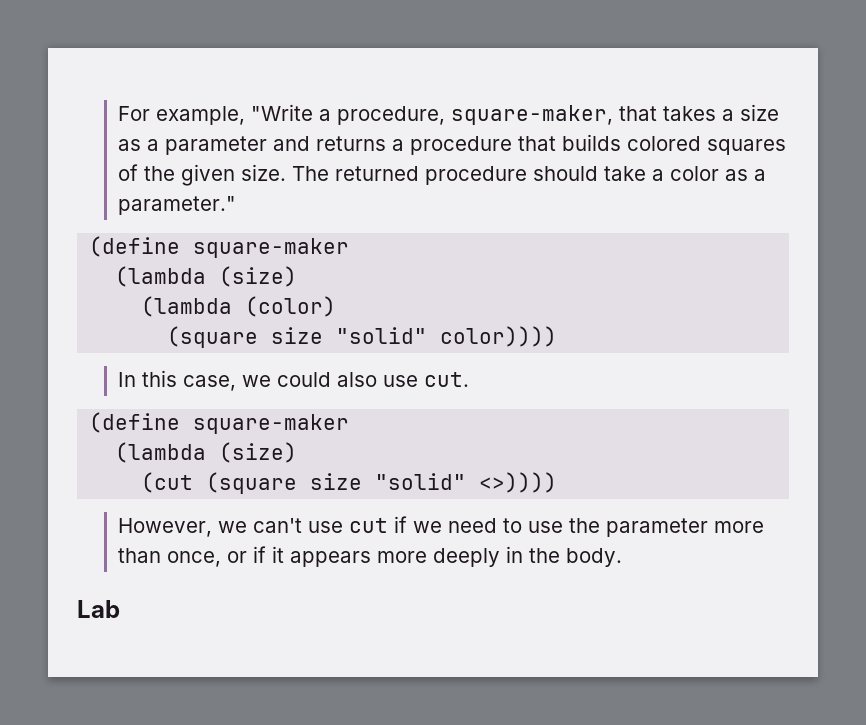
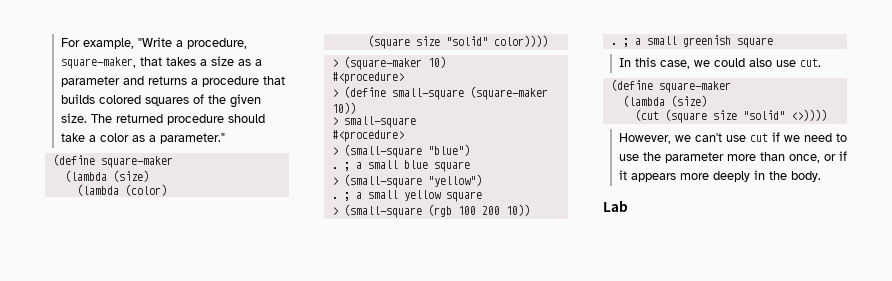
(558, 336) none -> [331,56,446,70] [331,72,404,84] [331,86,548,100] [331,102,356,114] [331,116,416,128] [331,130,404,142] [331,144,470,158] [331,160,470,172] [331,174,482,188] [331,190,482,202] [331,204,530,218] [610,35,773,48] // > (square-maker 10) // #<procedure> // > (define small-square (square-maker 10)) // > small-square // #<procedure> // > (small-square "blue") // . ; a small blue square // > (small-square "yellow") // . ; a small yellow square // > (small-square (rgb 100 200 10)) // . ; a small greenish square

